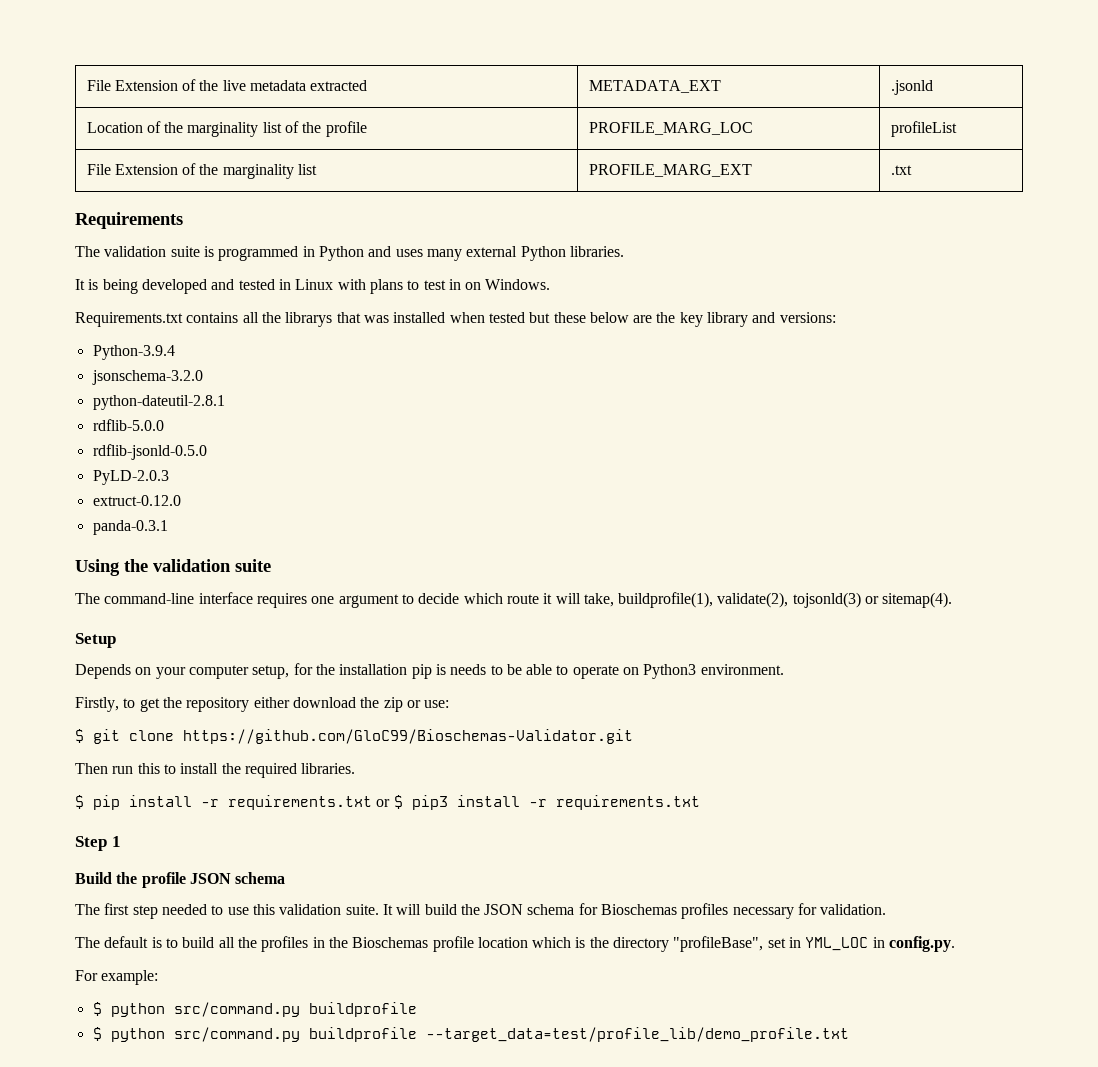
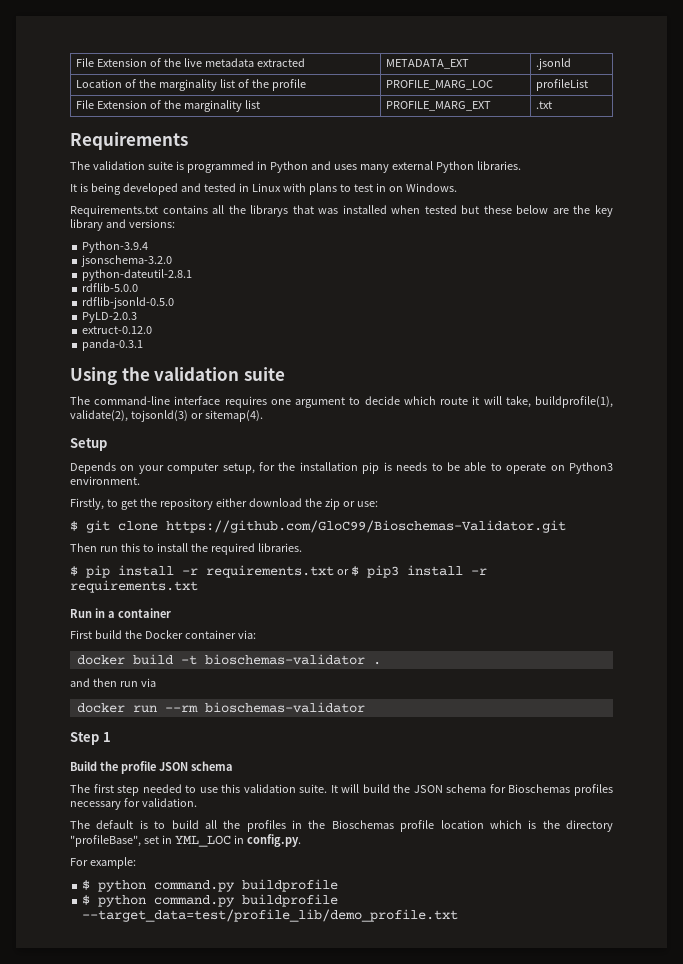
(700, 802) none -> [70,608,171,618] [70,630,256,639] [76,654,381,665] [70,678,156,687] [76,702,365,713] // Run in a container // First build the Docker container via: // docker build -t bioschemas-validator . // and then run via // docker run --rm bioschemas-validator
[173,1002,300,1017] src/command.py -> [154,880,236,892] command.py
[173,1027,300,1042] src/command.py -> [154,895,236,907] command.py

